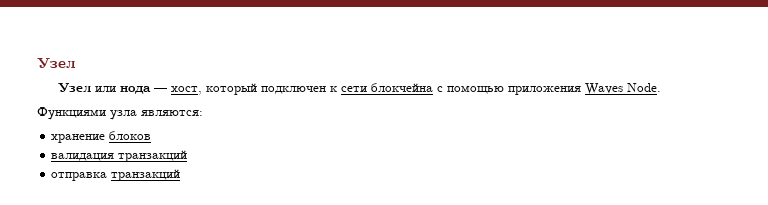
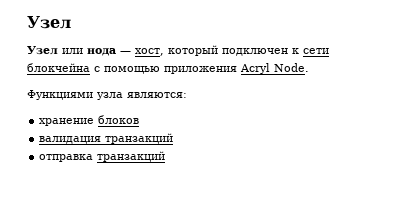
[584,83,623,95] Waves -> [240,63,270,74] Acryl

